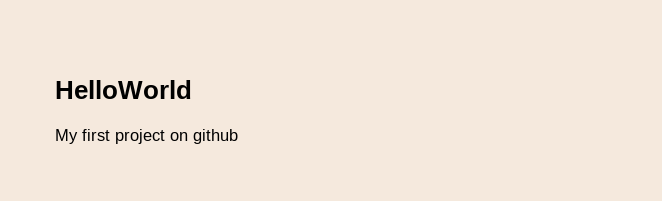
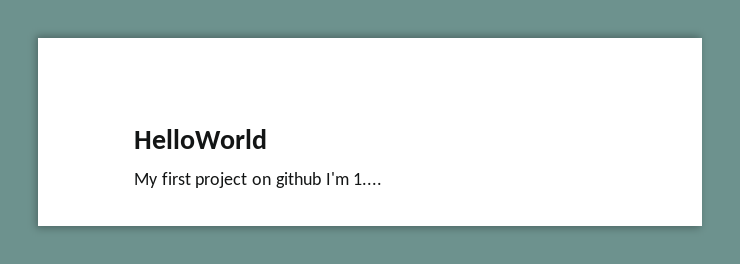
(238, 136) none -> [325,172,383,185] I'm 1....

